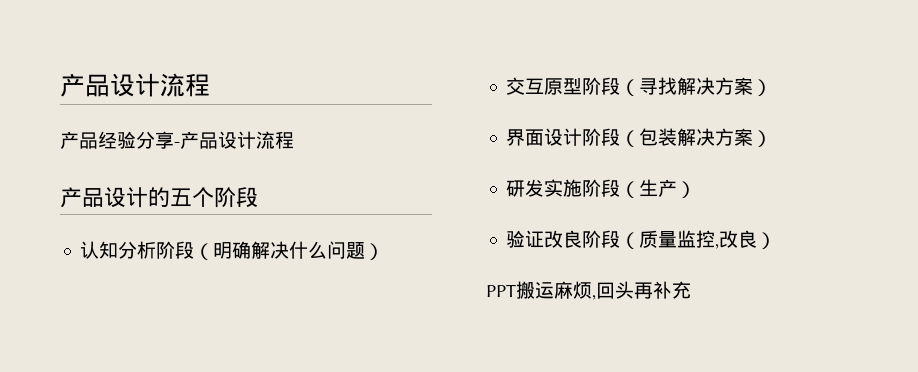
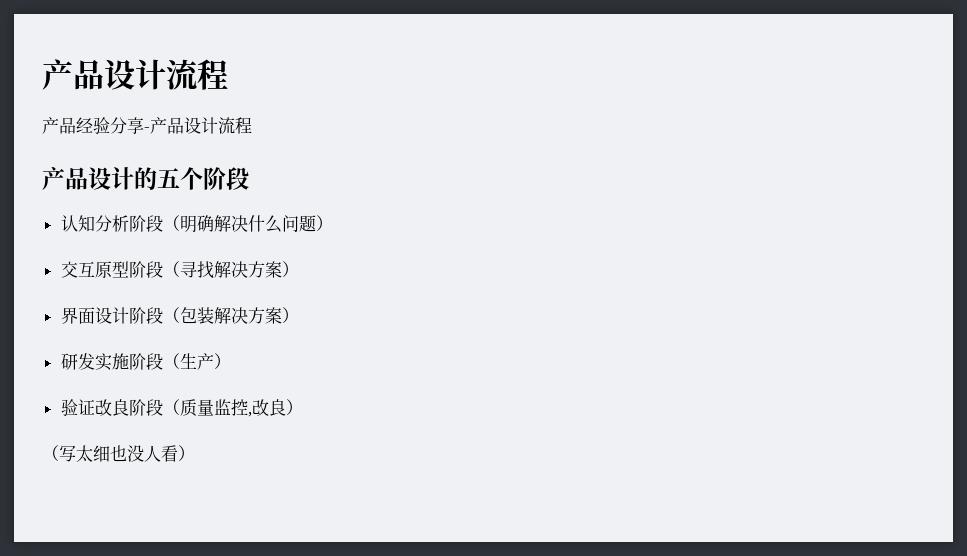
[486,281,691,300] PPT搬运麻烦,回头再补充 -> [42,445,195,462] （写太细也没人看）

